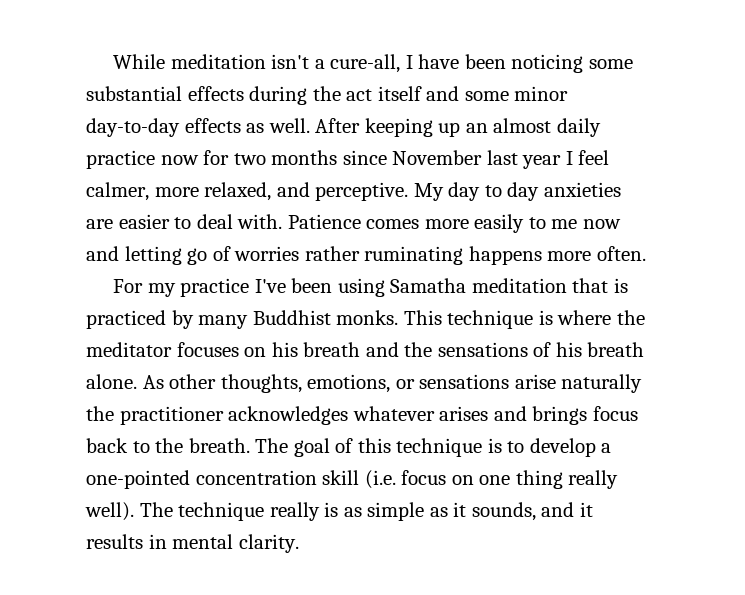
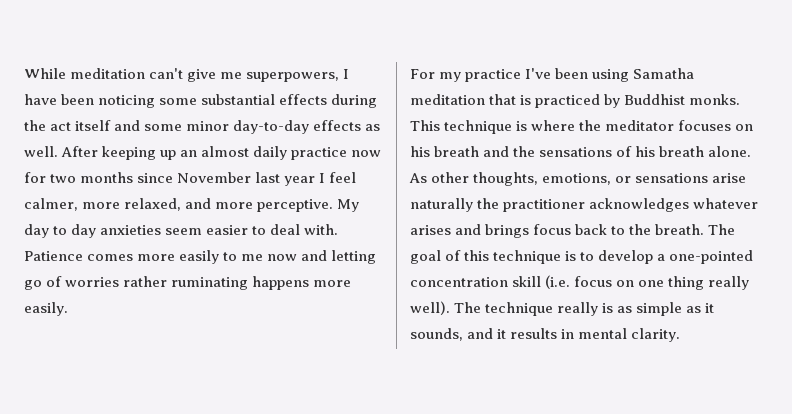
[271,54,401,73] isn't a cure-all, -> [149,68,340,82] can't give me superpowers,
(310, 189) none -> [215,202,254,209] more
[86,219,113,229] are -> [165,228,203,235] seem
[596,246,646,261] often. -> [24,302,68,316] easily.
[198,315,249,329] many -> (621, 101) none

